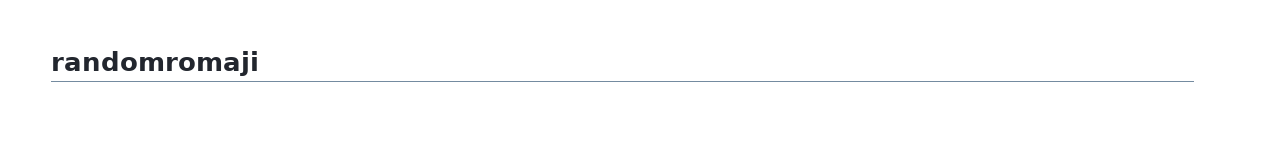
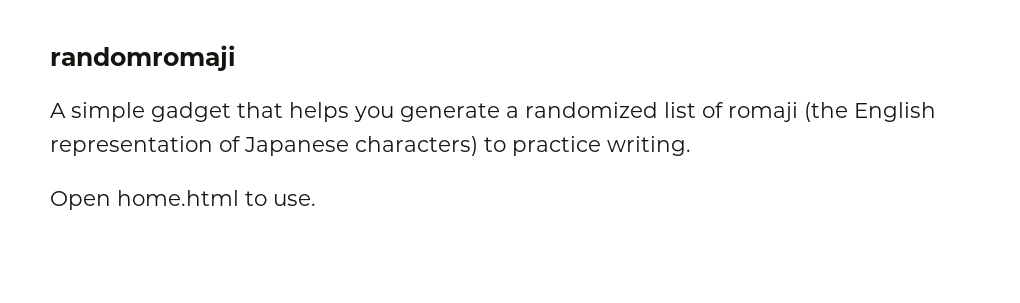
(259, 63) none -> [50,102,936,122] [50,136,691,156] [50,190,316,210] // A simple gadget that helps you generate a randomized list of romaji (the English representation of Japanese characters) to practice writing. // Open home.html to use.

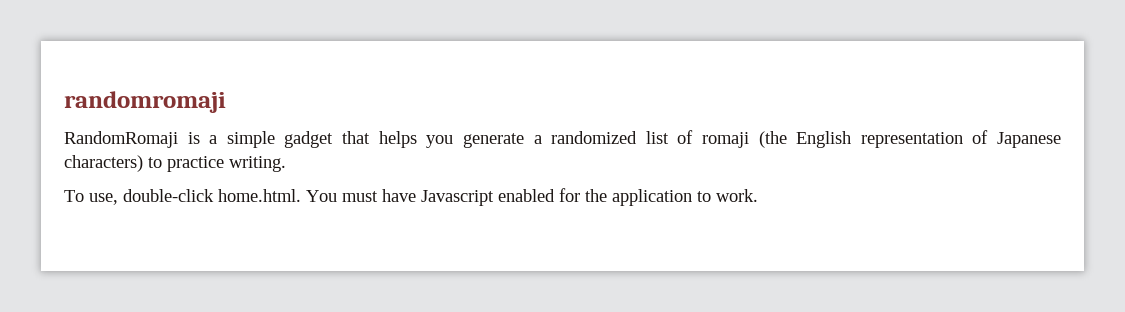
[50,103,66,118] A -> [64,131,218,148] RandomRomaji is a
[50,190,316,210] Open home.html to use. -> [64,188,758,206] To use, double-click home.html. You must have Javascript enabled for the application to work.

